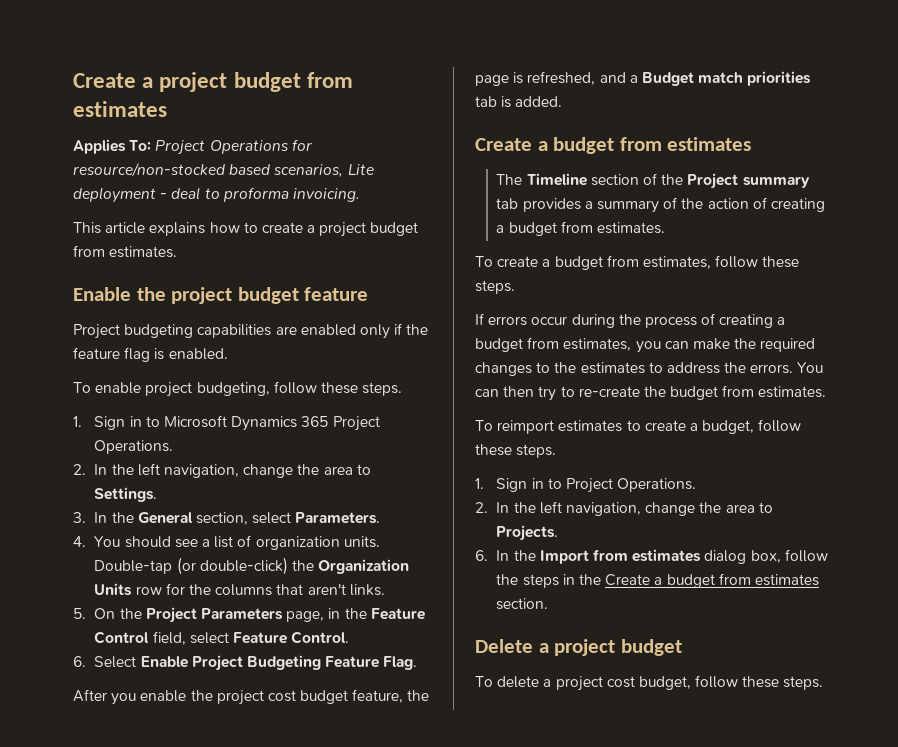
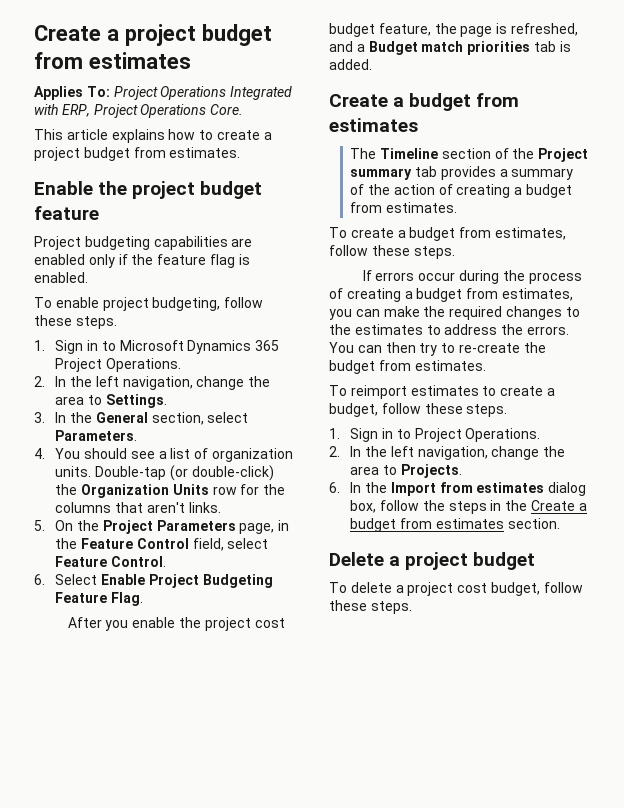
[291,139,312,151] [73,163,374,177] [73,187,360,203] for resource/non-stocked based scenarios, Lite deployment - deal to proforma invoicing. -> [230,86,293,100] [34,104,244,118] Integrated with ERP, Project Operations Core.

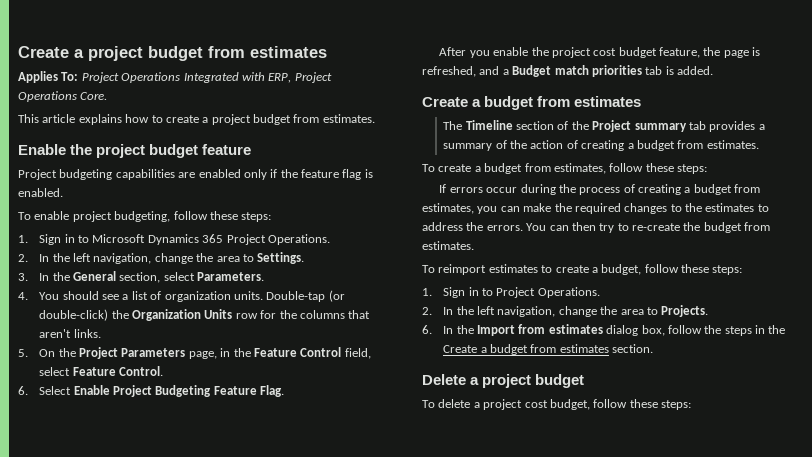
[75,316,117,329] steps. -> [241,212,272,222] steps:
[413,246,455,259] steps. -> [677,164,707,174] steps:
[466,404,508,417] steps. -> [712,265,743,275] steps:
[370,601,412,614] steps. -> [661,400,691,410] steps:

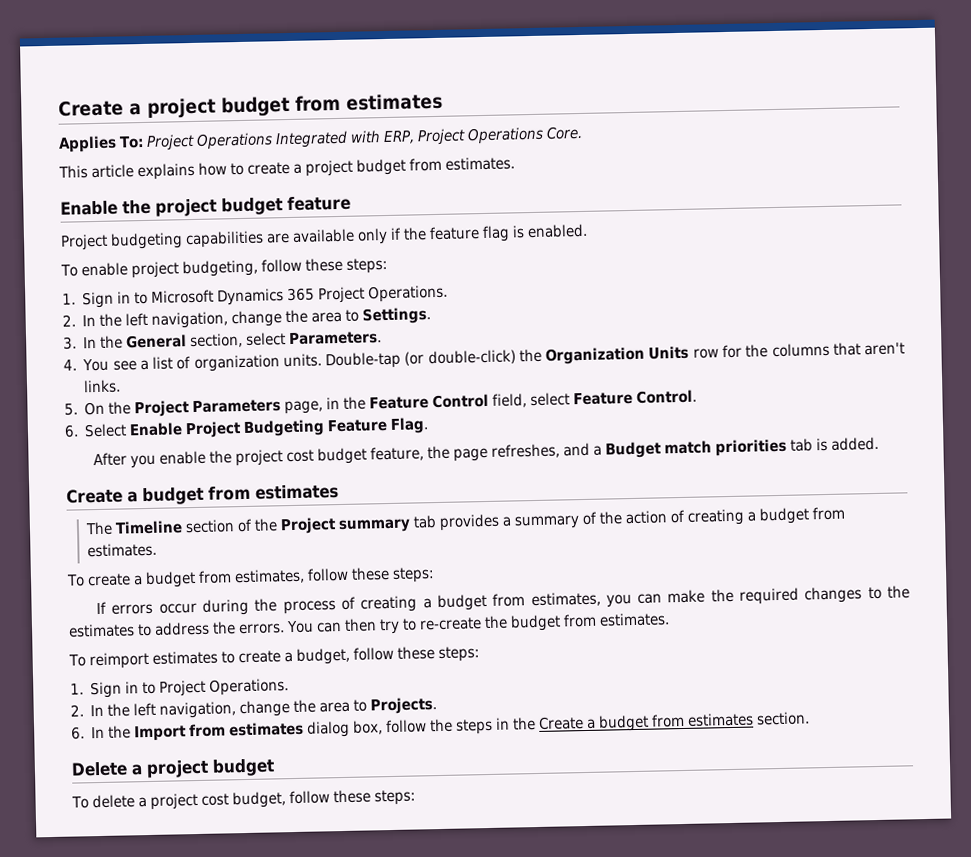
[198,169,241,178] enabled -> [292,228,355,243] available
[62,291,99,300] should -> (110, 365) none
[752,47,761,56] [422,66,476,77] is refreshed, -> [491,443,561,459] refreshes,

